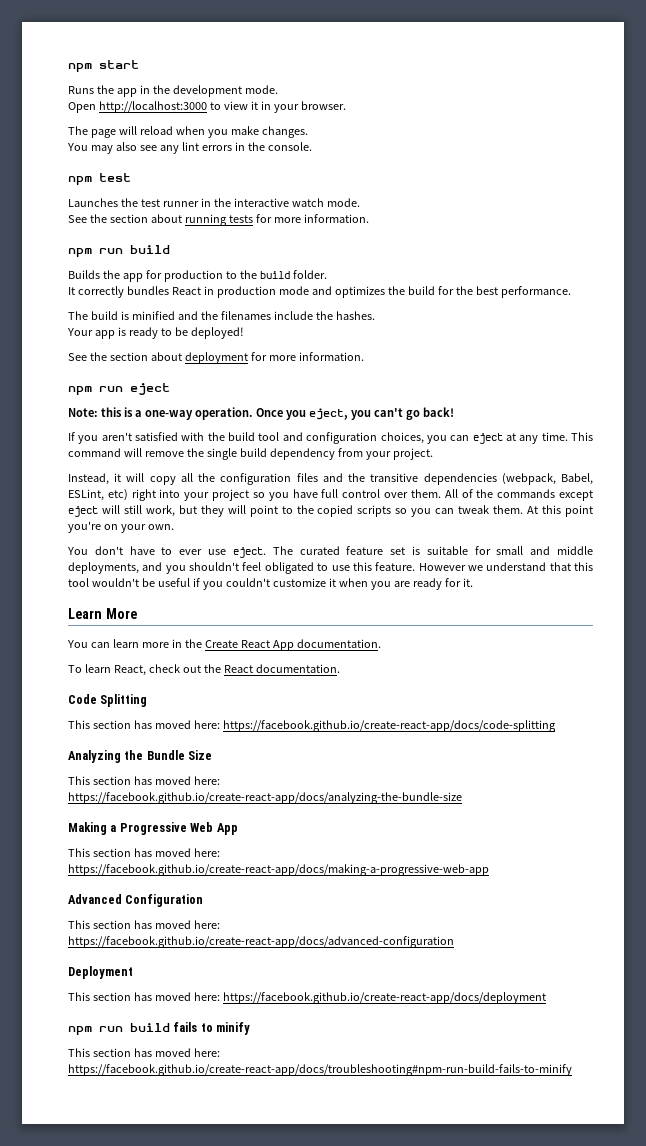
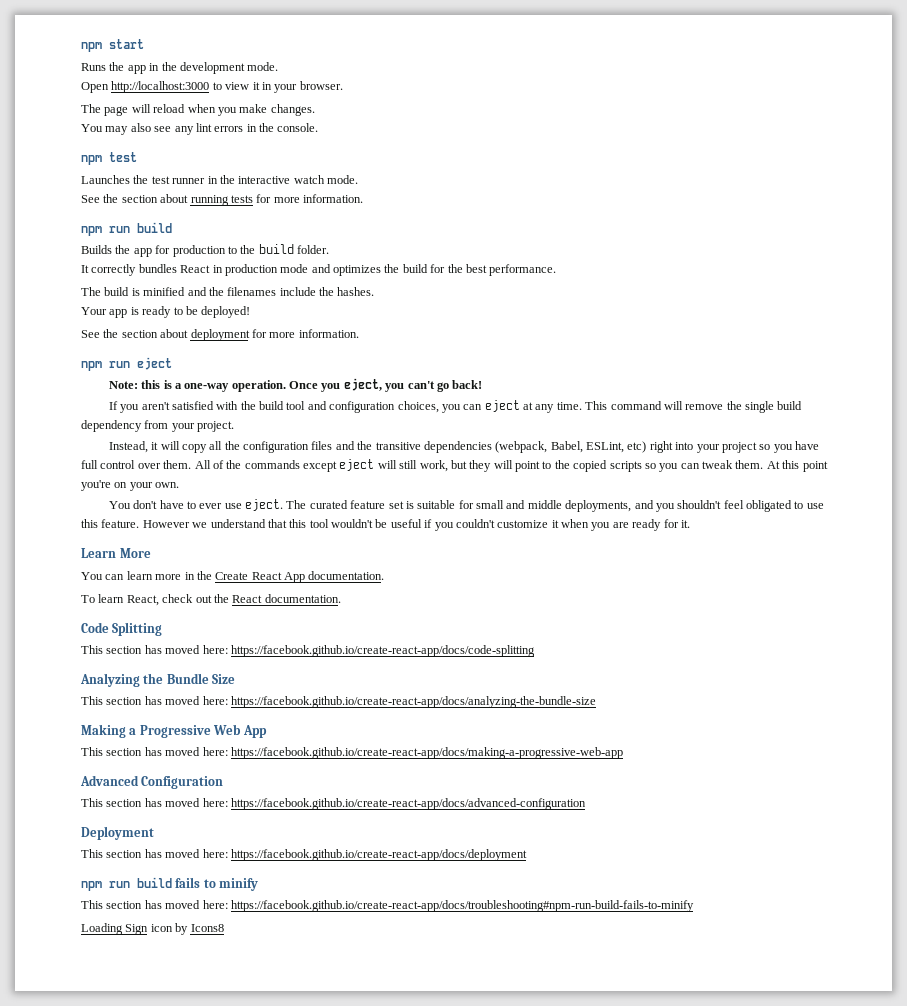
(572, 1070) none -> [81,923,224,935] // Loading Sign icon by Icons8

